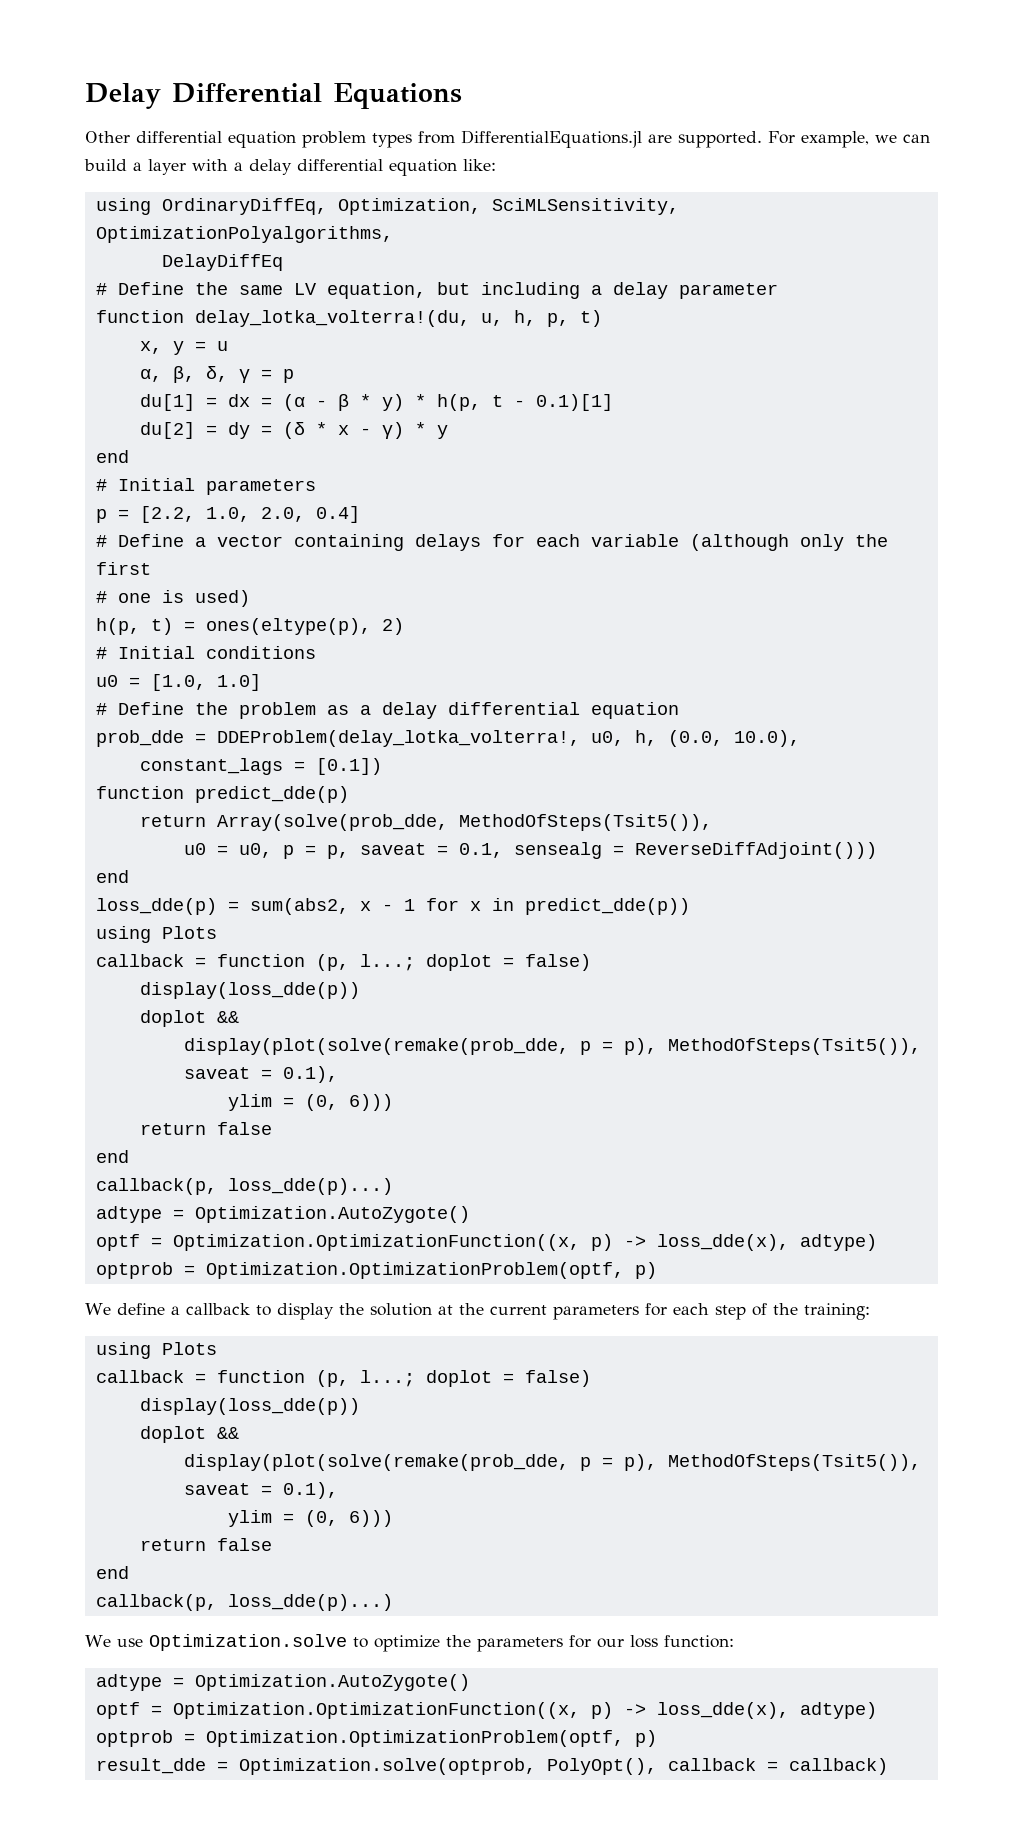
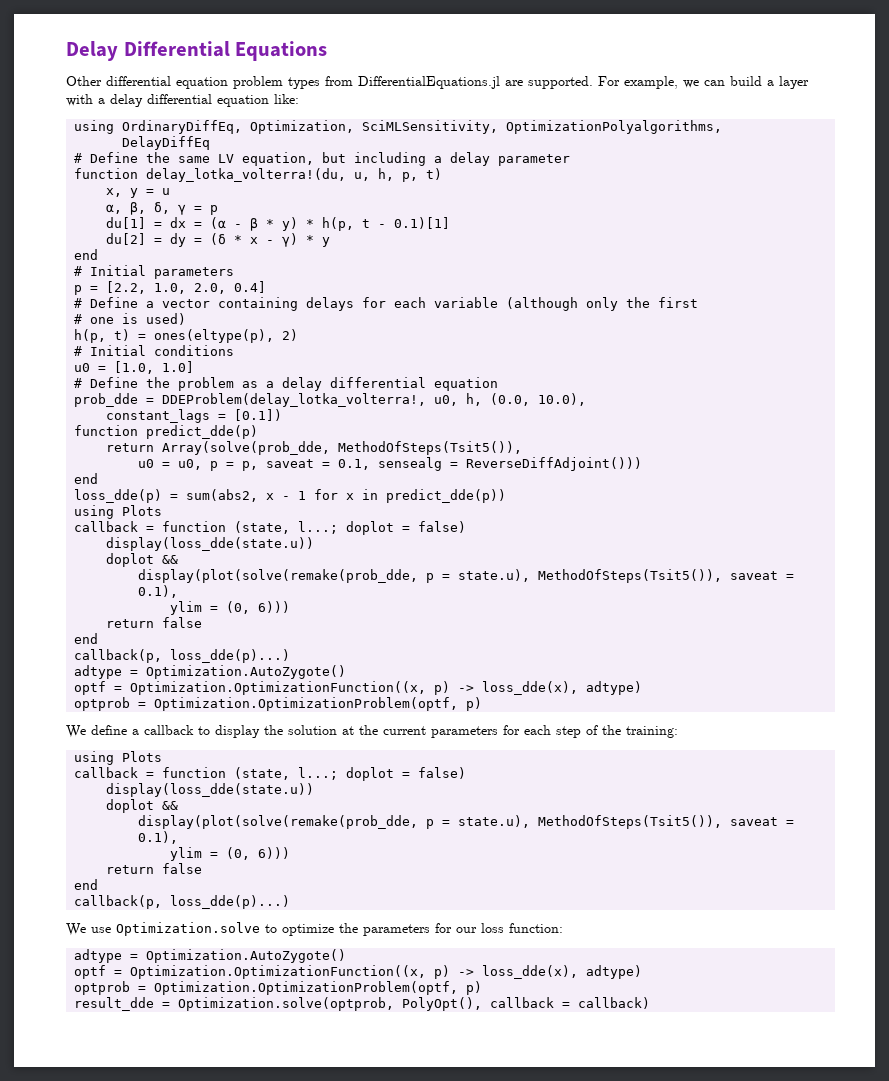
[315,954,591,971] [139,982,360,999] [139,1010,239,1027] [183,1038,657,1055] (p, l...; doplot = false) // display(loss_dde(p)) // doplot && // display(plot(solve(remake(prob_dde, p = p), -> [234,521,467,535] [106,537,315,551] [106,553,179,567] [138,569,531,583] (state, l...; doplot = false) // display(loss_dde(state.u)) // doplot && // display(plot(solve(remake(prob_dde, p = state.u),
[315,1370,591,1387] [139,1398,360,1415] [139,1426,239,1443] [183,1454,657,1471] (p, l...; doplot = false) // display(loss_dde(p)) // doplot && // display(plot(solve(remake(prob_dde, p = p), -> [234,767,467,781] [106,783,315,797] [106,799,179,813] [138,815,531,829] (state, l...; doplot = false) // display(loss_dde(state.u)) // doplot && // display(plot(solve(remake(prob_dde, p = state.u),

